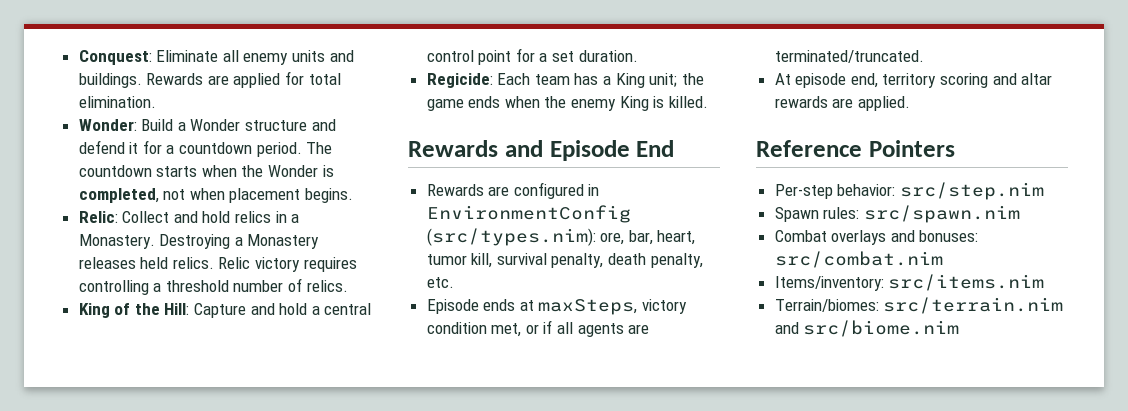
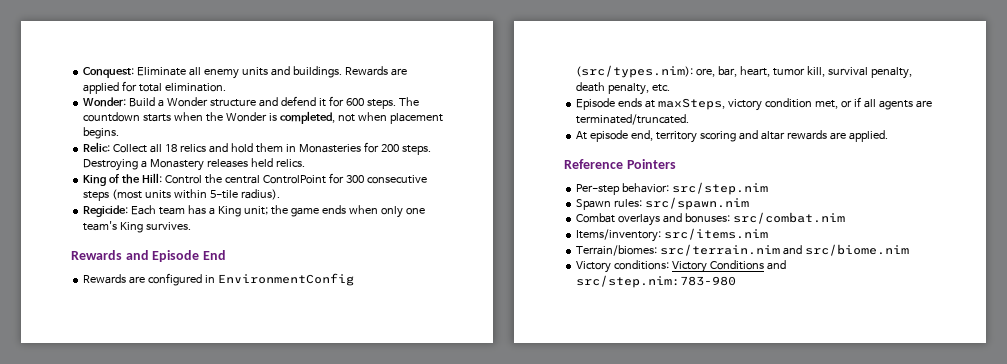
[166,142,302,157] a countdown period. -> [345,98,396,109] 600 steps.
[173,211,300,223] [78,234,155,249] and hold relics in a Monastery. -> [150,142,431,155] all 18 relics and hold them in Monasteries for 200 steps.
[218,257,357,272] [78,278,348,295] [78,303,372,318] [426,48,638,65] Relic victory requires controlling a threshold number of relics. // King of the Hill: Capture and hold a central control point for a set duration. -> [83,173,427,186] [83,189,280,201] // King of the Hill: Control the central ControlPoint for 300 consecutive steps (most units within 5-tile radius).
[544,96,708,111] the enemy King is killed. -> [380,206,425,218] [83,221,192,233] only one team's King survives.
(960, 328) none -> [576,260,786,273] [576,275,737,288] // Victory conditions: Victory Conditions and src/step.nim:783-980

